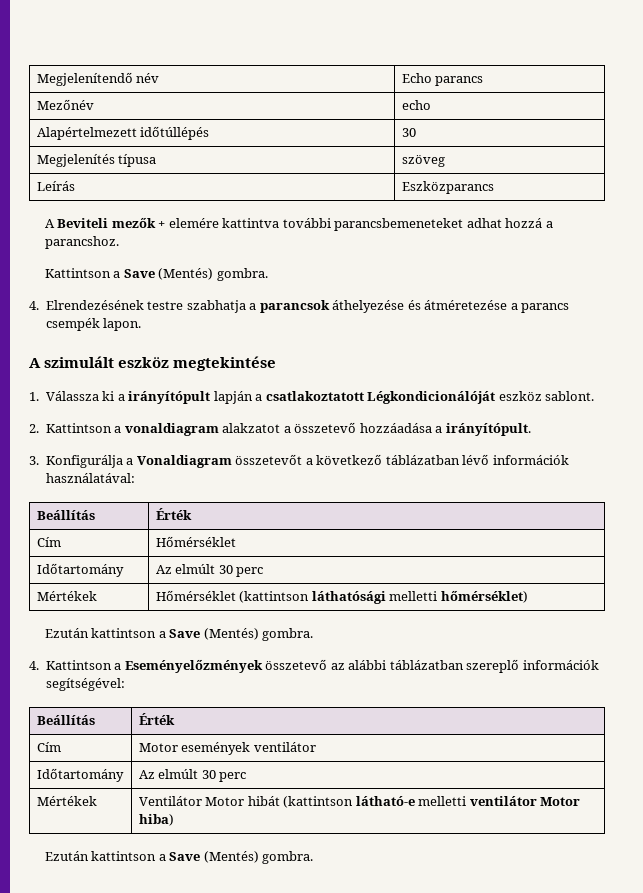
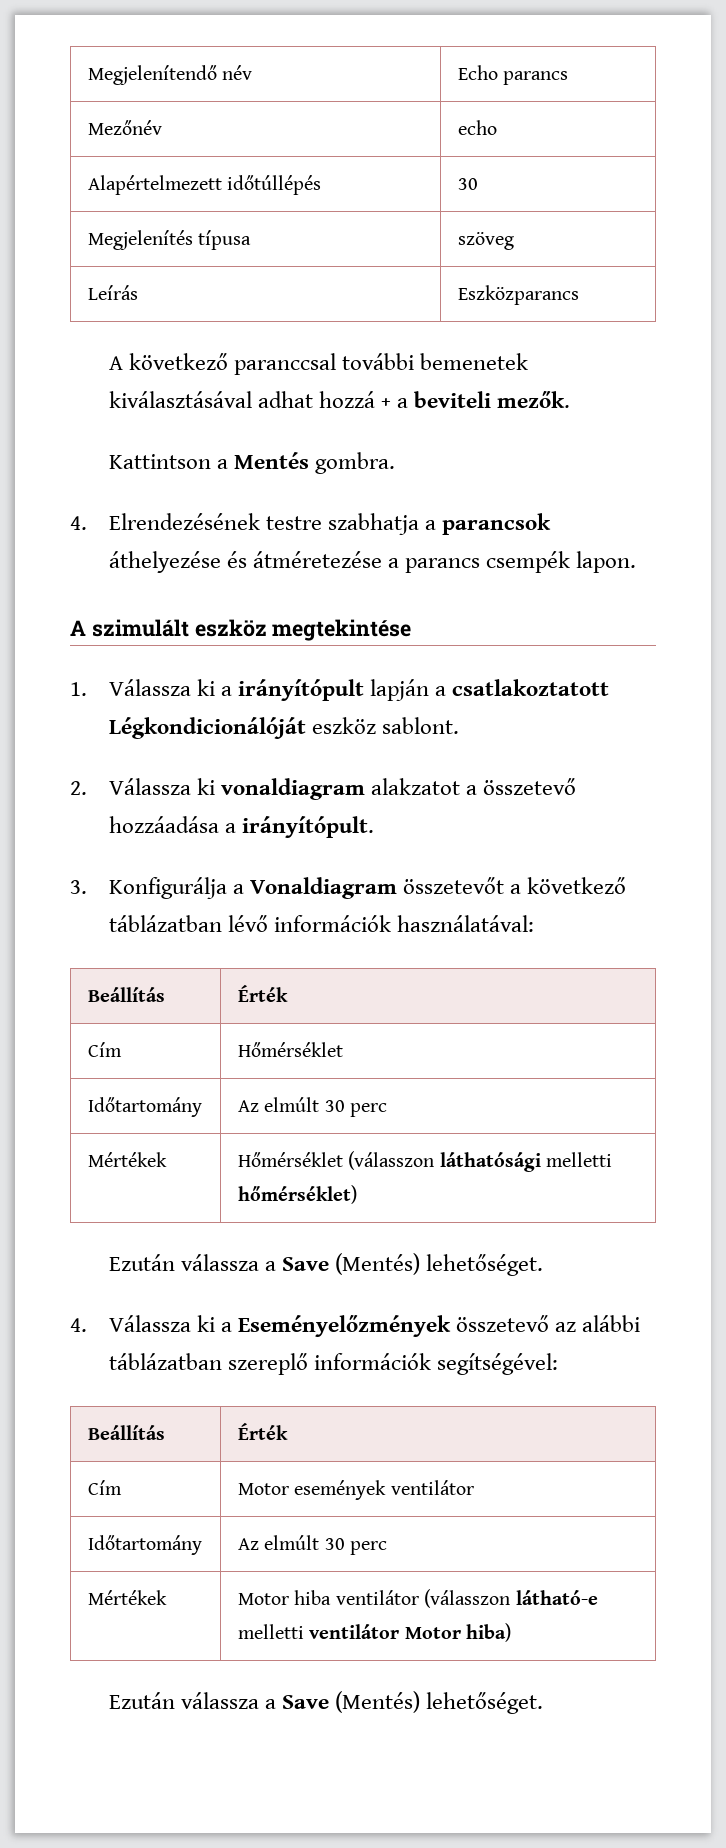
[57,217,553,231] [44,236,119,249] [44,268,214,280] Beviteli mezők + elemére kattintva további parancsbemeneteket adhat hozzá a parancshoz. // Kattintson a Save (Mentés) -> [128,353,529,375] [108,391,571,408] [108,452,309,469] következő paranccsal további bemenetek kiválasztásával adhat hozzá + a beviteli mezők. // Kattintson a Mentés
[45,423,122,433] Kattintson a -> [108,778,215,795] Válassza ki
[239,591,310,603] (kattintson -> [348,1151,435,1170] (válasszon
[91,628,314,641] [29,660,112,670] kattintson a Save (Mentés) gombra. // 4. Kattintson -> [180,1253,544,1276] [70,1315,215,1332] válassza a Save (Mentés) lehetőséget. // 4. Válassza ki
[138,796,354,808] Ventilátor Motor hibát (kattintson -> [237,1589,511,1608] Motor hiba ventilátor (válasszon
[91,851,314,864] kattintson a Save (Mentés) gombra. -> [180,1691,544,1714] válassza a Save (Mentés) lehetőséget.

